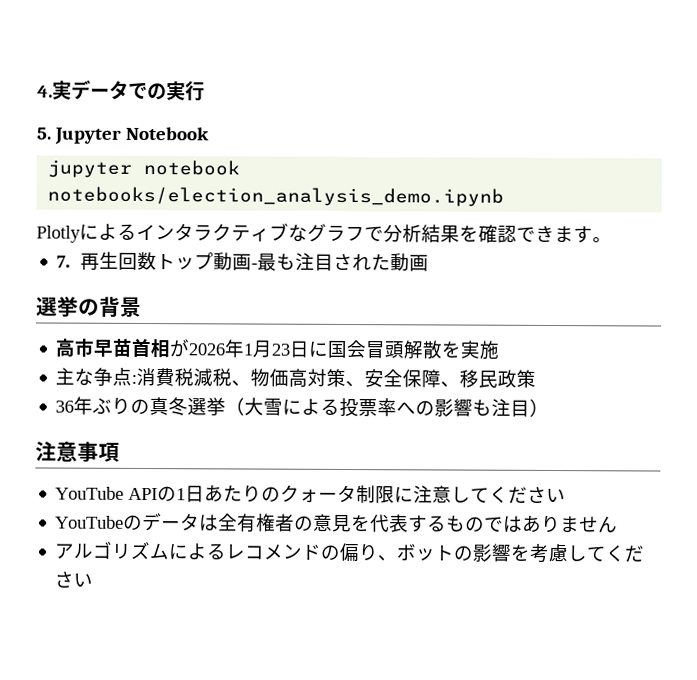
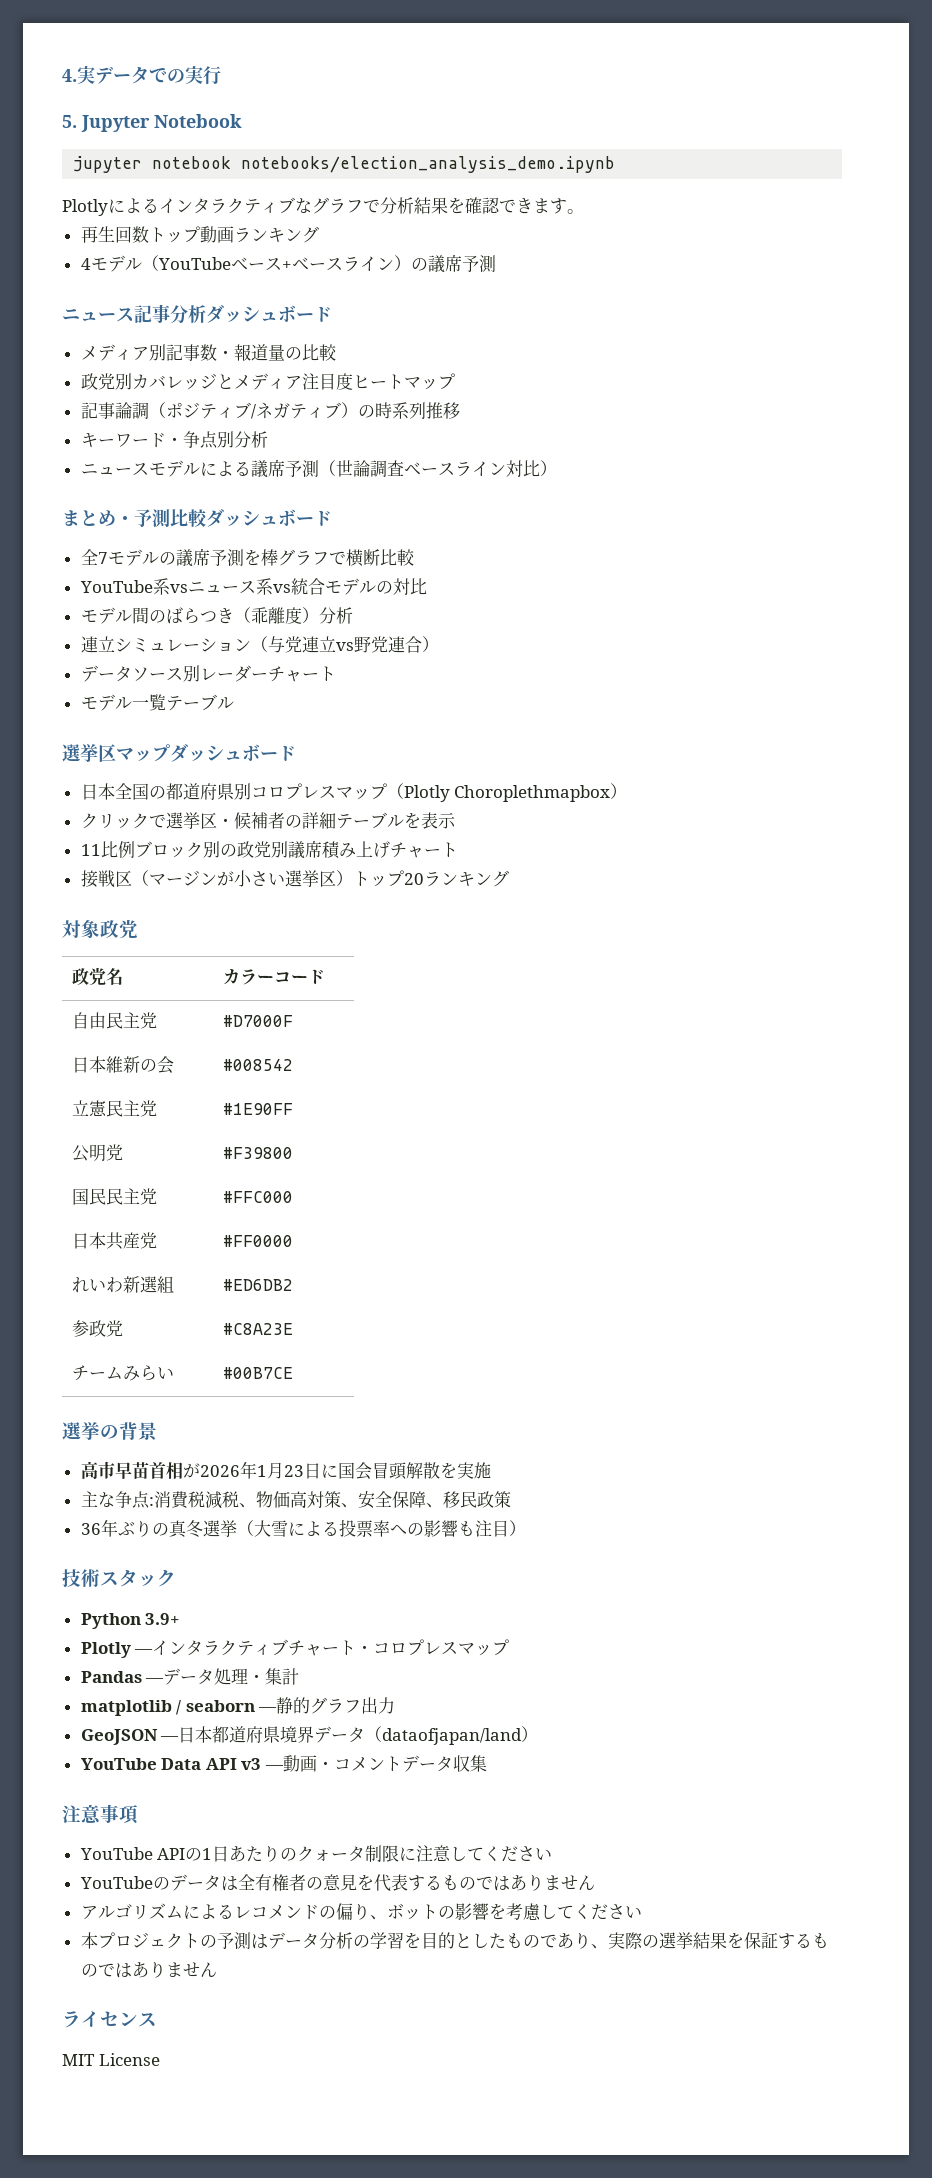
[56,255,72,268] 7. -> (584, 211) none
[250,252,429,272] -最も注目された動画 -> [233,226,319,243] [80,254,496,273] [62,304,332,324] [80,344,337,361] [80,373,455,390] [80,402,460,419] [80,431,268,449] [80,459,557,478] [62,509,332,528] [80,548,415,567] [79,578,427,595] [80,607,353,624] [80,636,439,653] [80,665,336,682] [80,694,234,711] [62,743,296,762] [80,783,628,802] [80,812,456,829] [80,840,458,859] [80,870,509,888] [62,919,138,939] [71,967,123,986] [222,968,325,985] [71,1012,157,1029] [222,1015,293,1027] [71,1056,174,1074] [222,1059,293,1071] [71,1100,157,1117] [222,1103,293,1115] [71,1144,123,1162] [222,1147,293,1159] [71,1188,157,1205] [222,1191,293,1203] [71,1232,157,1250] [222,1235,293,1247] [71,1276,174,1293] [222,1279,293,1291] [71,1320,123,1337] [222,1323,293,1335] [71,1365,174,1381] [222,1367,293,1379] ランキング // 4モデル（YouTubeベース+ベースライン）の議席予測 // ニュース記事分析ダッシュボード // メディア別記事数・報道量の比較 // 政党別カバレッジとメディア注目度ヒートマップ // 記事論調（ポジティブ/ネガティブ）の時系列推移 // キーワード・争点別分析 // ニュースモデルによる議席予測（世論調査ベースライン対比） // まとめ・予測比較ダッシュボード // 全7モデルの議席予測を棒グラフで横断比較 // YouTube系vsニュース系vs統合モデルの対比 // モデル間のばらつき（乖離度）分析 // 連立シミュレーション（与党連立vs野党連合） // データソース別レーダーチャート // モデル一覧テーブル // 選挙区マップダッシュボード // 日本全国の都道府県別コロプレスマップ（Plotly Choroplethmapbox） // クリックで選挙区・候補者の詳細テーブルを表示 // 11比例ブロック別の政党別議席積み上げチャート // 接戦区（マージンが小さい選挙区）トップ20ランキング // 対象政党 // 政党名 | カラーコード // 自由民主党 | #D7000F // 日本維新の会 | #008542 // 立憲民主党 | #1E90FF // 公明党 | #F39800 // 国民民主党 | #FFC000 // 日本共産党 | #FF0000 // れいわ新選組 | #ED6DB2 // 参政党 | #C8A23E // チームみらい | #00B7CE
(550, 407) none -> [62,1569,176,1587] [80,1613,181,1629] [80,1639,510,1658] [80,1668,300,1685] [80,1697,396,1716] [80,1726,539,1745] [80,1755,488,1772] // 技術スタック // Python 3.9+ // Plotly —インタラクティブチャート・コロプレスマップ // Pandas —データ処理・集計 // matplotlib / seaborn —静的グラフ出力 // GeoJSON —日本都道府県境界データ（dataofjapan/land） // YouTube Data API v3 —動画・コメントデータ収集
(94, 579) none -> [80,1932,829,1950] [80,1961,217,1978] [62,2011,157,2028] [62,2053,160,2066] // 本プロジェクトの予測はデータ分析の学習を目的としたものであり、実際の選挙結果を保証するものではありません // ライセンス // MIT License

